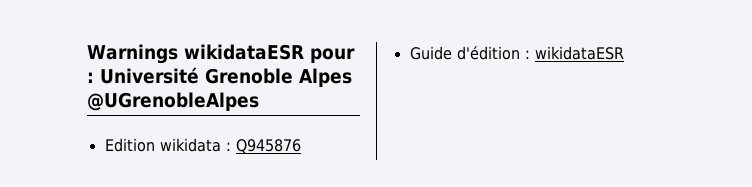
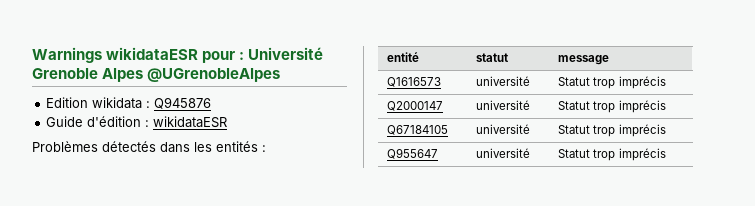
(624, 53) none -> [32,141,266,153] [387,52,420,62] [476,53,509,62] [558,55,610,65] [387,77,442,87] [476,76,531,86] [558,76,666,89] [387,101,444,111] [476,100,531,110] [558,100,666,113] [387,125,449,135] [476,124,531,134] [558,124,666,137] [387,148,439,159] [476,148,531,158] [558,148,666,161] // Problèmes détectés dans les entités : // entité | statut | message // Q1616573 | université | Statut trop imprécis // Q2000147 | université | Statut trop imprécis // Q67184105 | université | Statut trop imprécis // Q955647 | université | Statut trop imprécis

